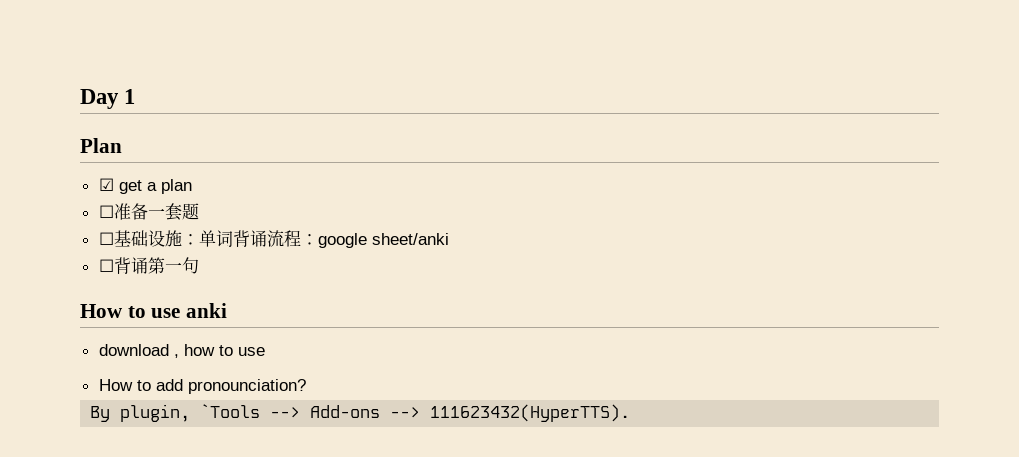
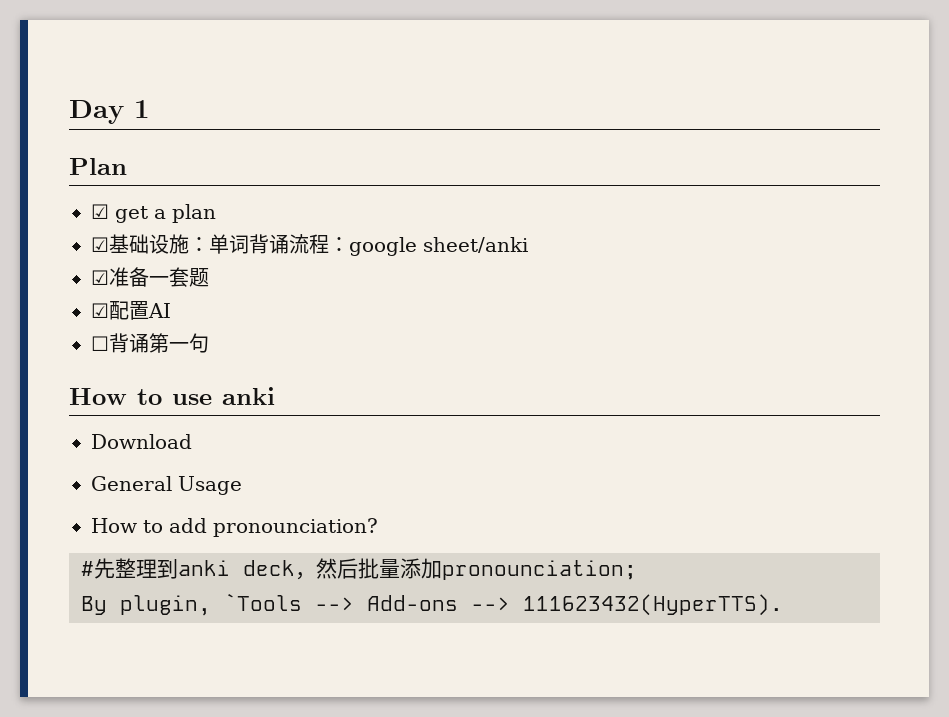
[98,203,199,221] [98,232,114,245] ☐准备一套题 // ☐ -> [91,237,109,252] ☑
(449, 239) none -> [91,267,209,287] [91,301,171,320] // ☑准备一套题 // ☑配置AI
[98,344,265,358] download , how to use -> [91,434,192,449] [91,476,242,495] Download // General Usage
(306, 386) none -> [81,558,637,580] // #先整理到anki deck，然后批量添加pronounciation;

